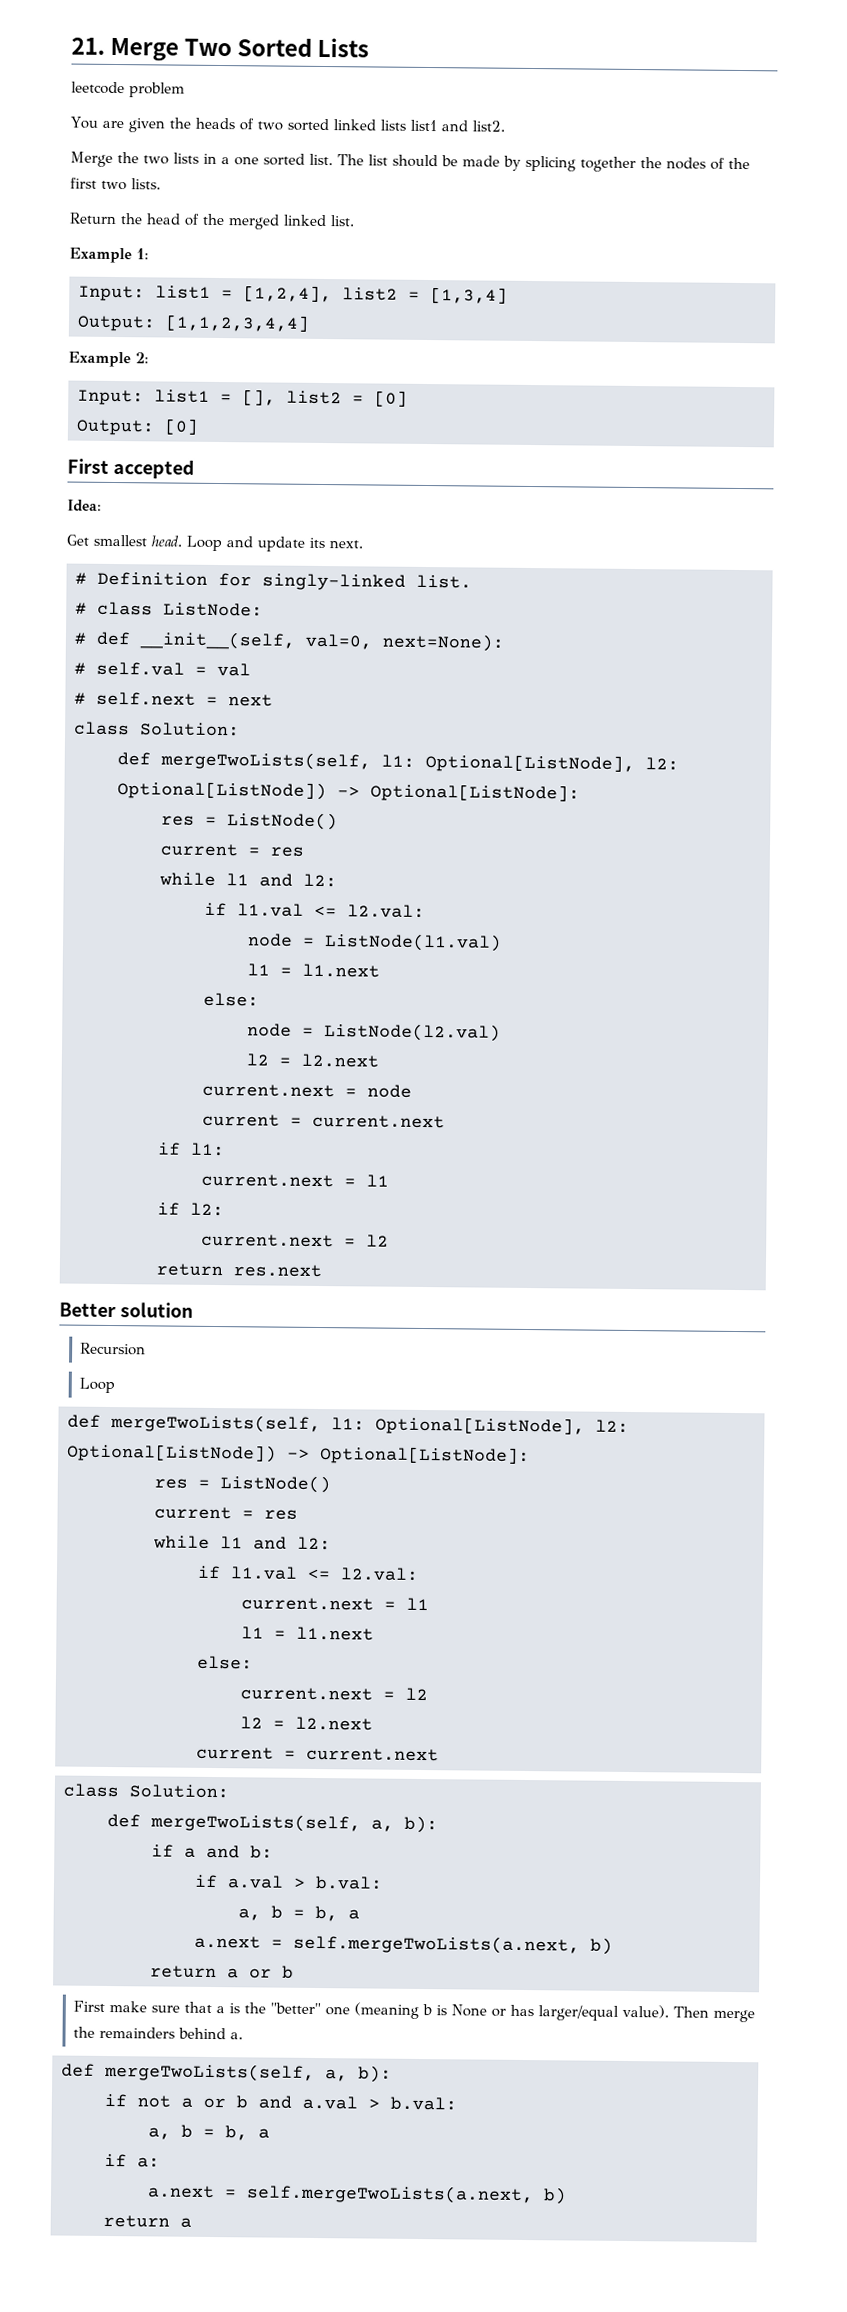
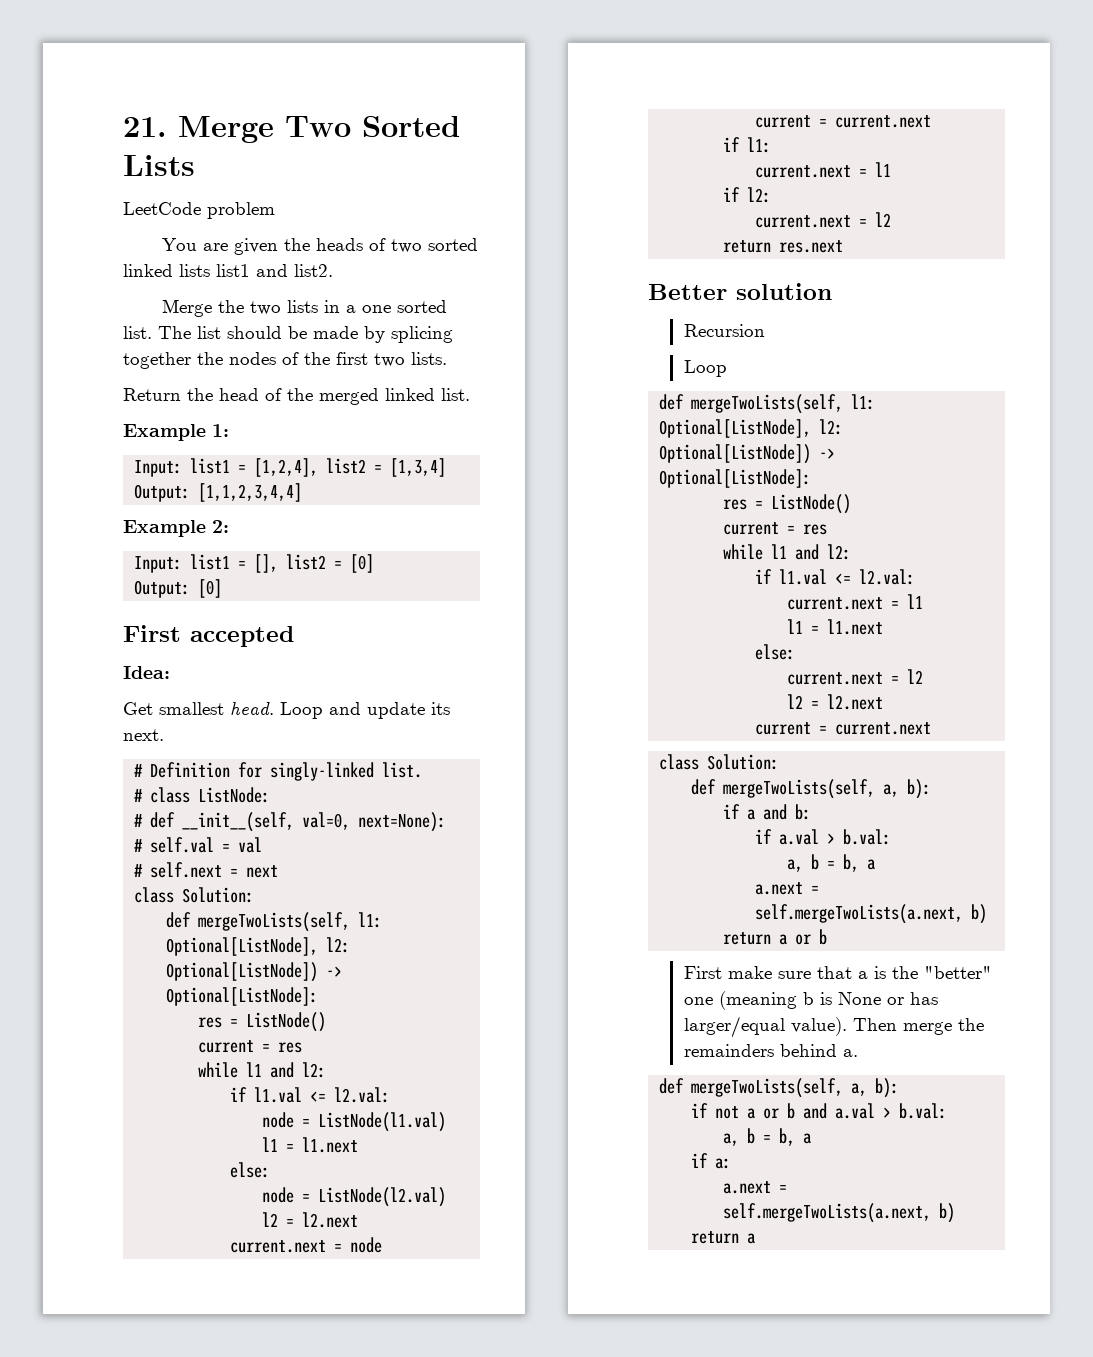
[71,81,125,95] leetcode -> [123,202,201,215] LeetCode

